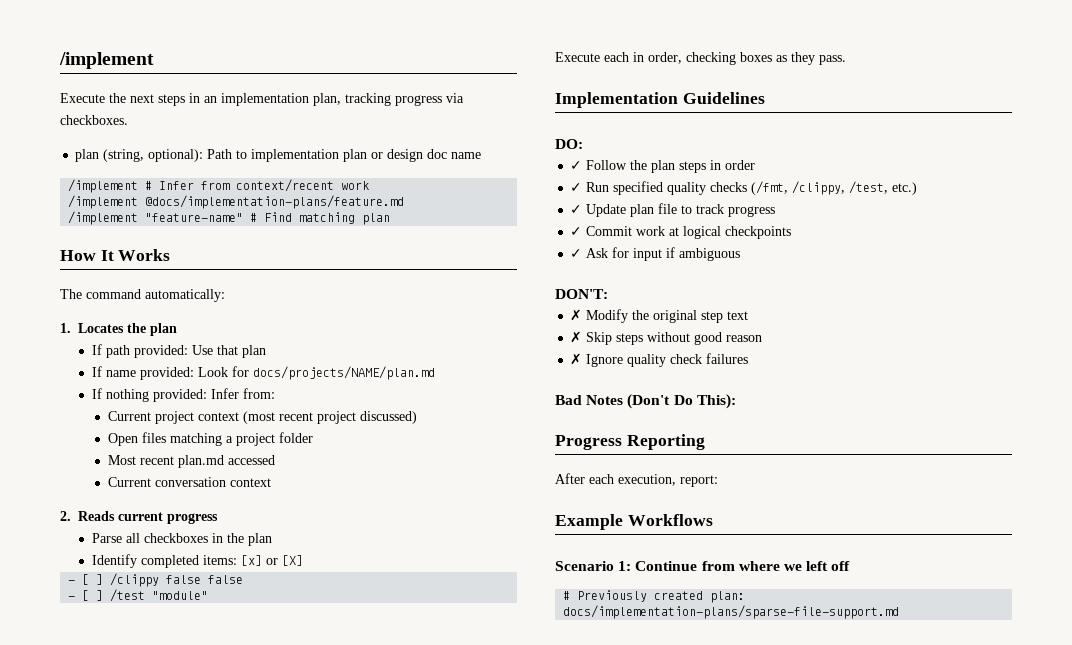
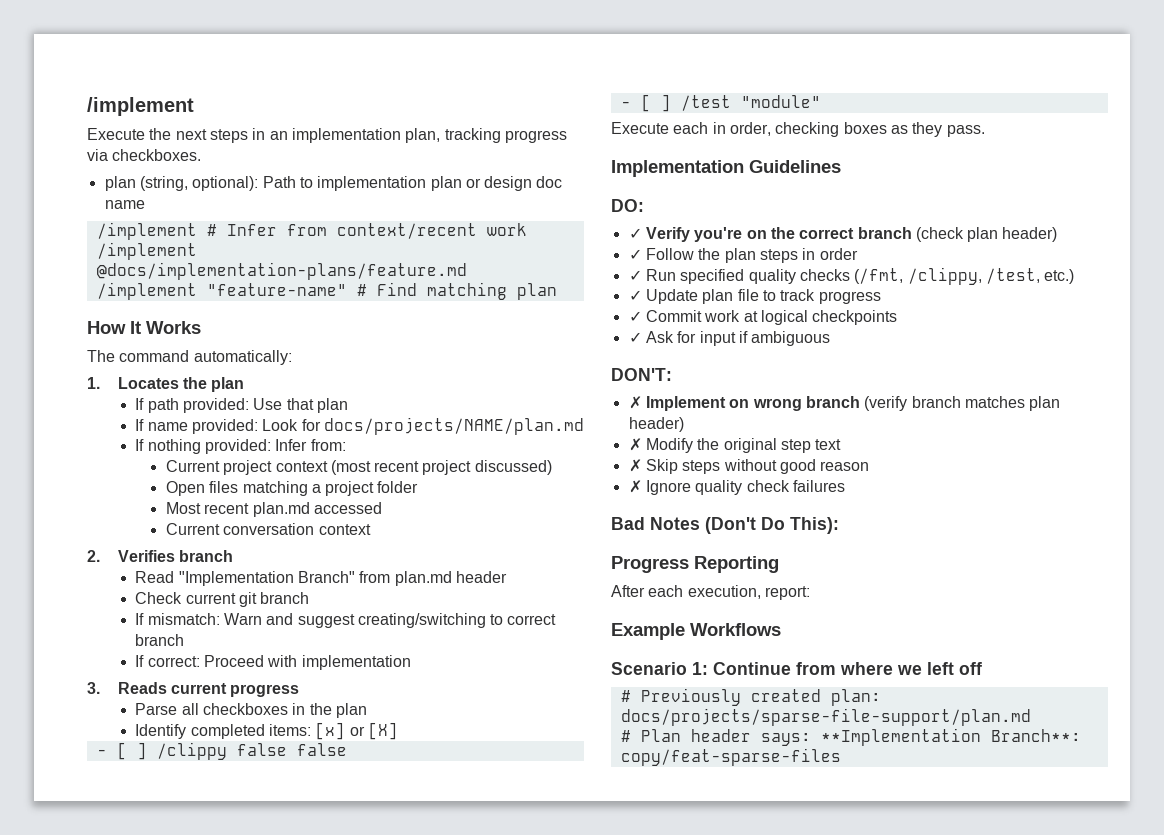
(71, 516) none -> [117,550,233,562] [135,571,507,586] [135,592,310,607] [135,613,557,628] [135,634,185,646] [135,655,411,670] [87,682,100,694] Verifies branch // Read "Implementation Branch" from plan.md header // Check current git branch // If mismatch: Warn and suggest creating/switching to correct branch // If correct: Proceed with implementation // 3.
(583, 144) none -> [628,227,1058,242] // ✓ Verify you're on the correct branch (check plan header)
(608, 294) none -> [628,396,1061,411] [628,417,684,432] // ✗ Implement on wrong branch (verify branch matches plan header)
[563,605,900,619] docs/implementation-plans/sparse-file-support.md -> [620,708,1031,726] [620,728,1081,746] [620,748,841,766] docs/projects/sparse-file-support/plan.md // # Plan header says: **Implementation Branch**: copy/feat-sparse-files

